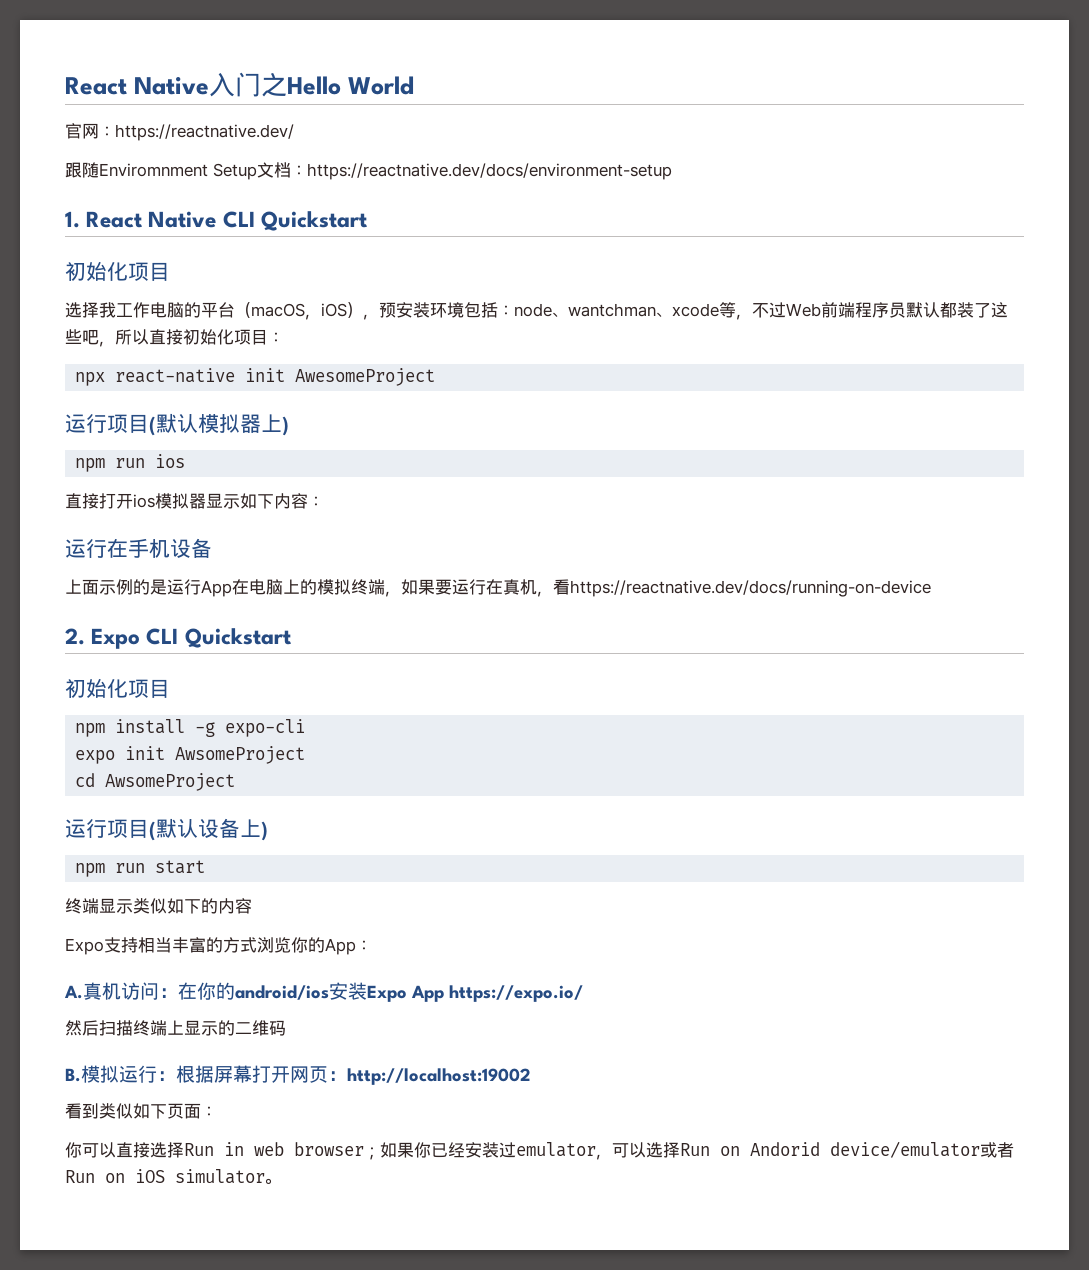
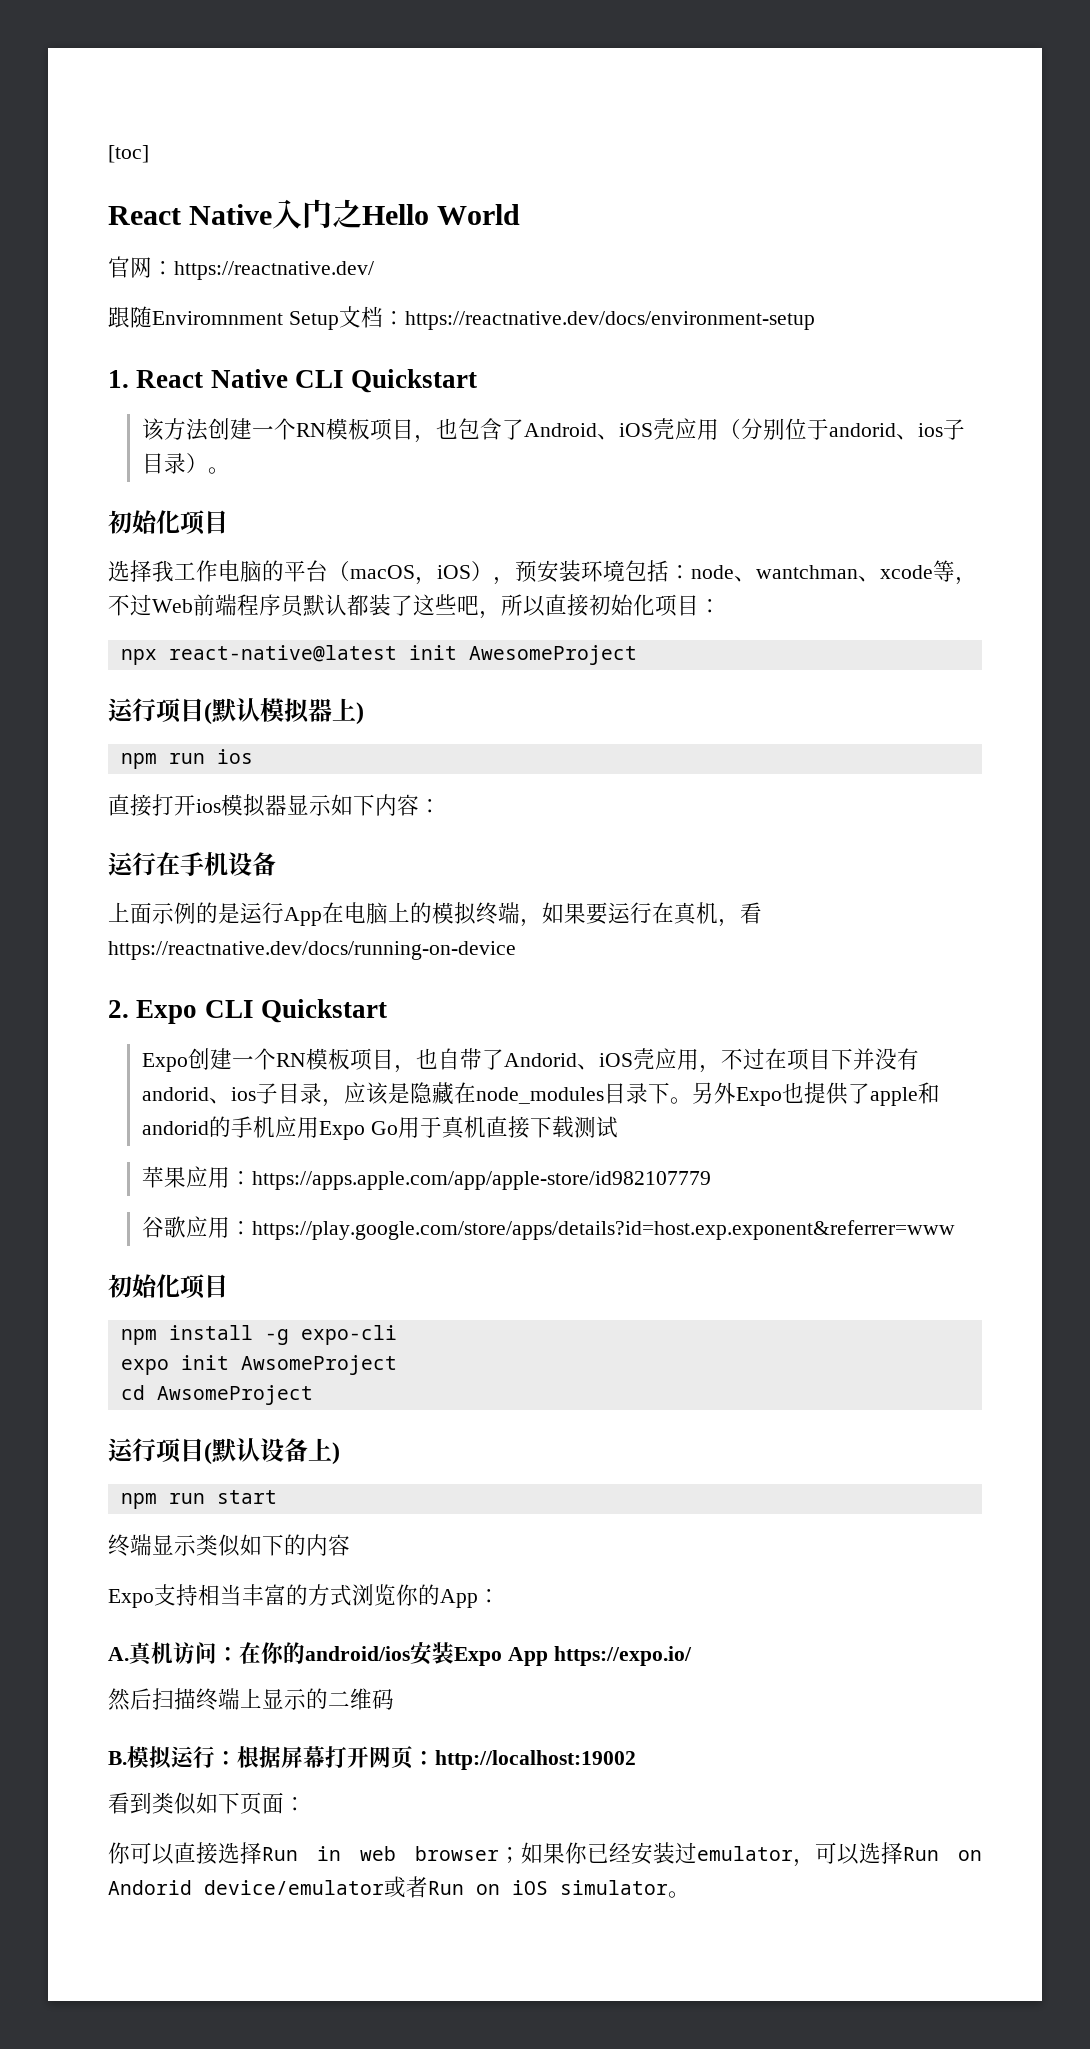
(65, 86) none -> [108,145,149,163] [toc] //
(367, 221) none -> [141,418,965,443] [141,453,230,474] // 该方法创建一个RN模板项目，也包含了Android、iOS壳应用（分别位于andorid、ios子目录）。
[115,368,236,383] react-native -> [168,645,397,662] react-native@latest
(291, 638) none -> [141,1048,919,1073] [141,1082,940,1107] [141,1116,618,1140] [141,1166,711,1190] [141,1216,955,1240] // Expo创建一个RN模板项目，也自带了Andorid、iOS壳应用，不过在项目下并没有andorid、ios子目录，应该是隐藏在node_modules目录下。另外Expo也提供了apple和andorid的手机应用Expo Go用于真机直接下载测试 // 苹果应用：https://apps.apple.com/app/apple-store/id982107779 // 谷歌应用：https://play.google.com/store/apps/details?id=host.exp.exponent&referrer=www

